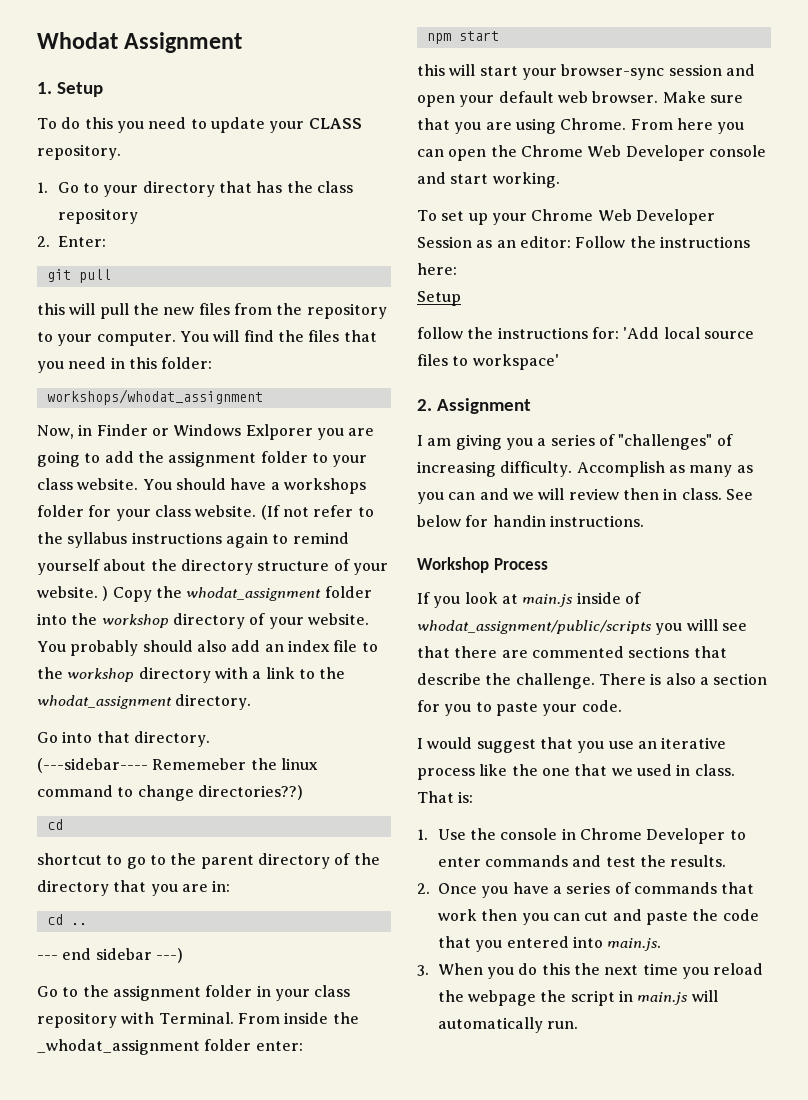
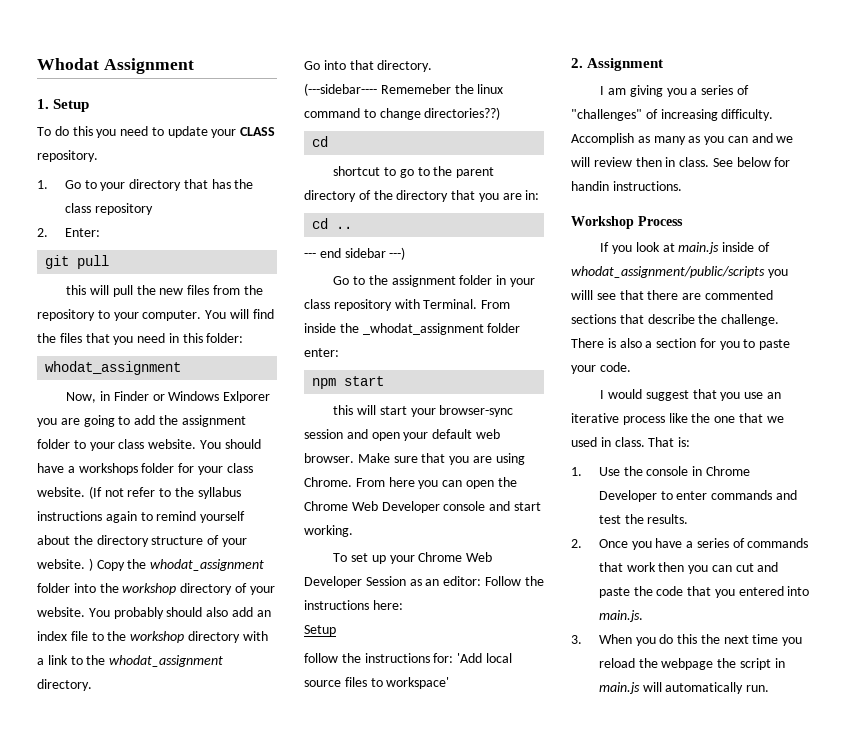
[46,389,263,405] workshops/whodat_assignment -> [45,361,182,375] whodat_assignment

